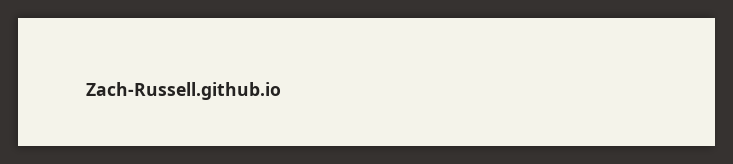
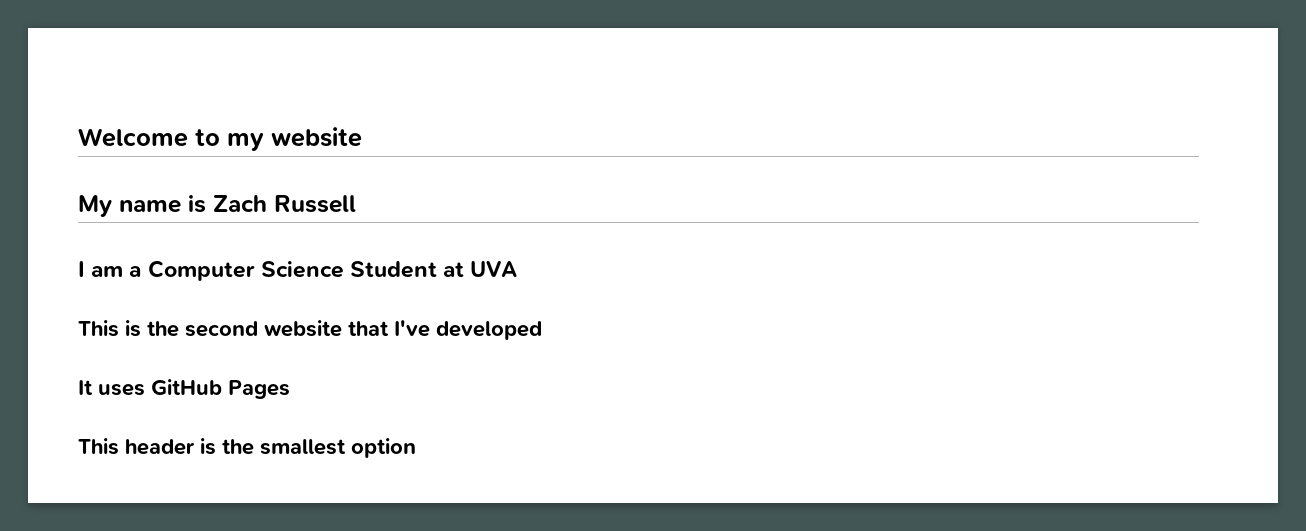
[86,82,281,100] Zach-Russell.github.io -> [78,127,362,151] [78,195,356,217] [78,260,518,281] [78,320,542,340] [78,379,290,399] [78,438,416,458] Welcome to my website // My name is Zach Russell // I am a Computer Science Student at UVA // This is the second website that I've developed // It uses GitHub Pages // This header is the smallest option

